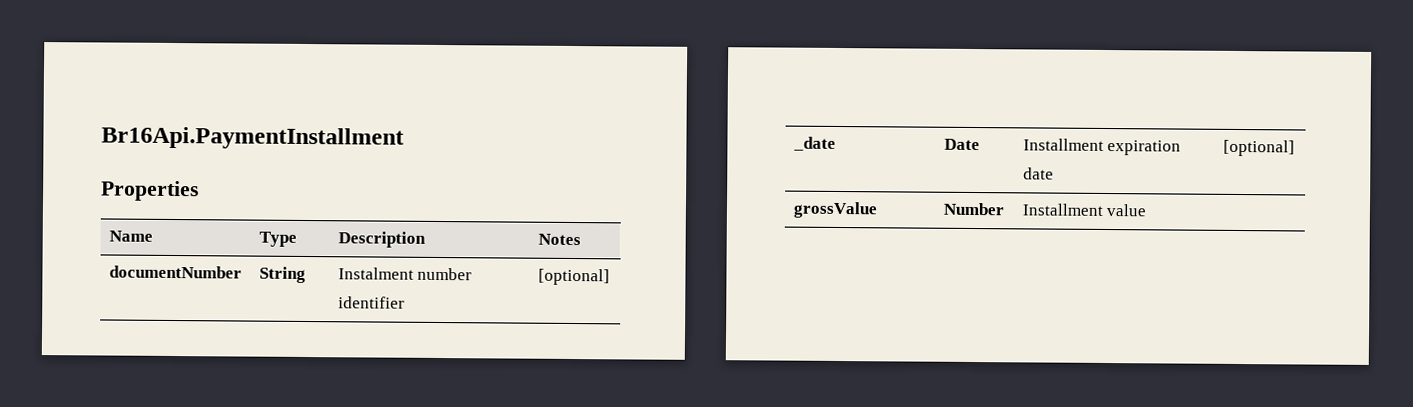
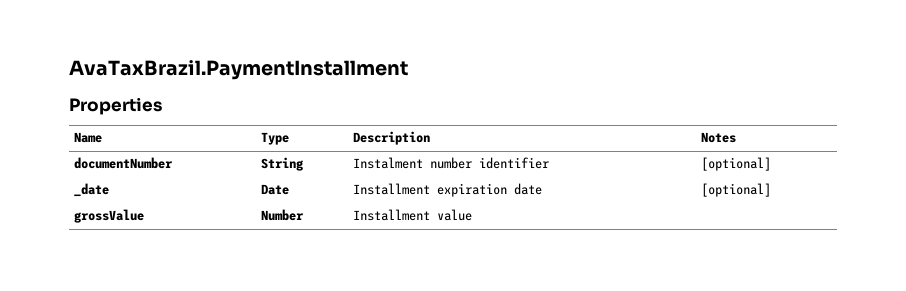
[101,126,404,150] Br16Api.PaymentInstallment -> [69,60,408,80] AvaTaxBrazil.PaymentInstallment

